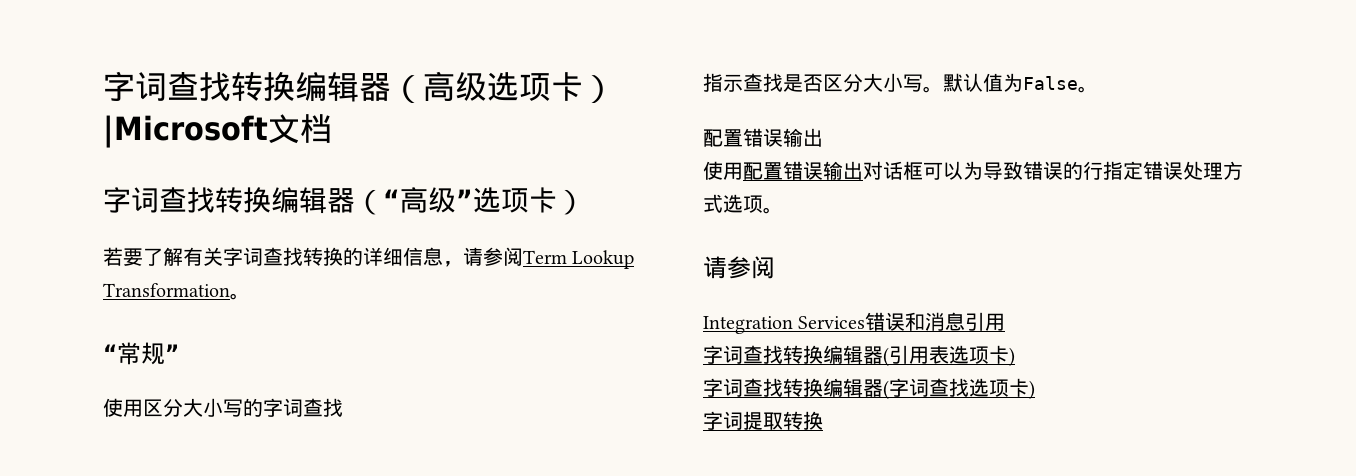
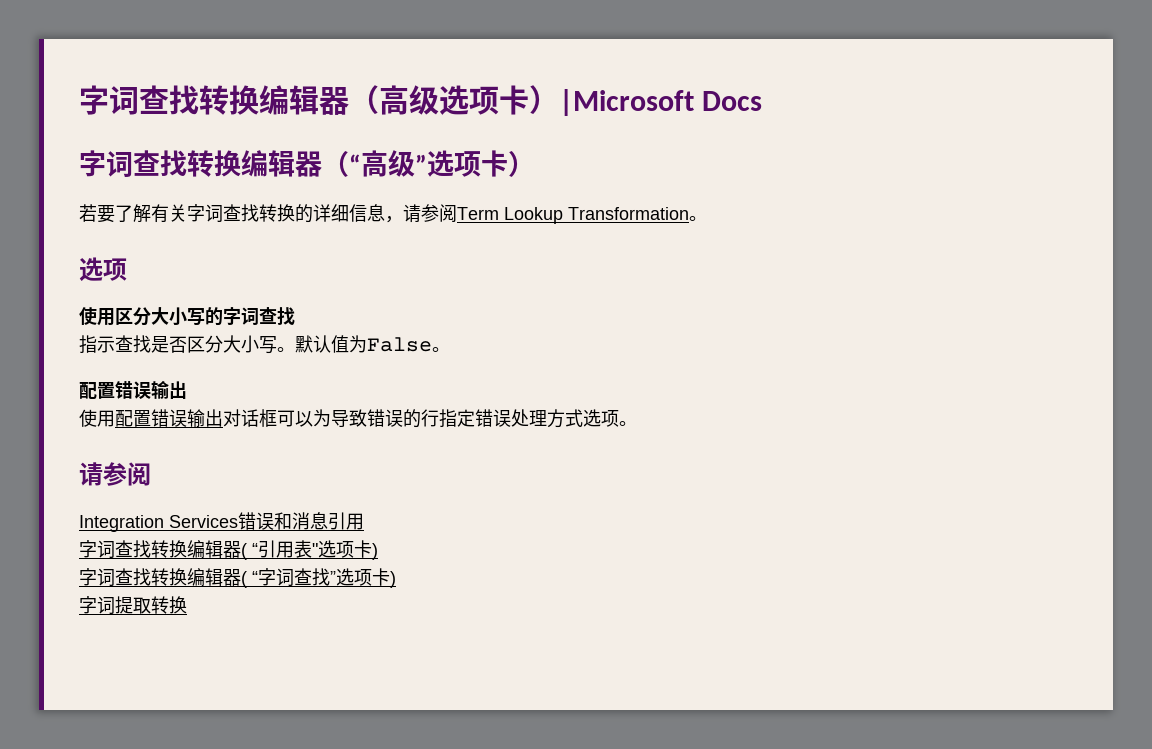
[268,114,332,144] 文档 -> [702,91,763,111] Docs
[103,342,179,365] “常规” -> [79,257,127,282] 选项
[889,345,949,364] 引用表 -> [252,540,318,558] “引用表"
[889,378,969,397] 字词查找 -> [252,568,336,586] “字词查找”

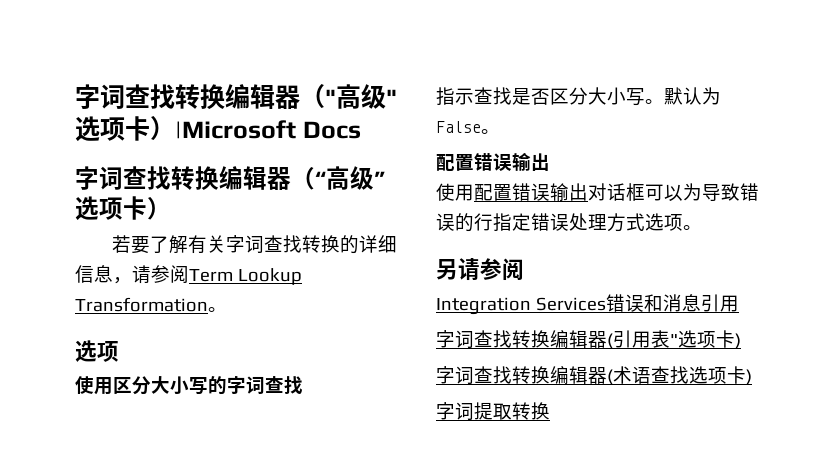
[79,85,439,115] 字词查找转换编辑器（高级 -> [75,84,397,110] 字词查找转换编辑器（"高级"
[331,335,349,353] 值 -> (702, 96) none
(637, 423) none -> [436,259,458,280] 另
[252,543,258,556] “ -> (613, 341) none
[252,568,336,586] “字词查找” -> [613,366,689,384] 术语查找

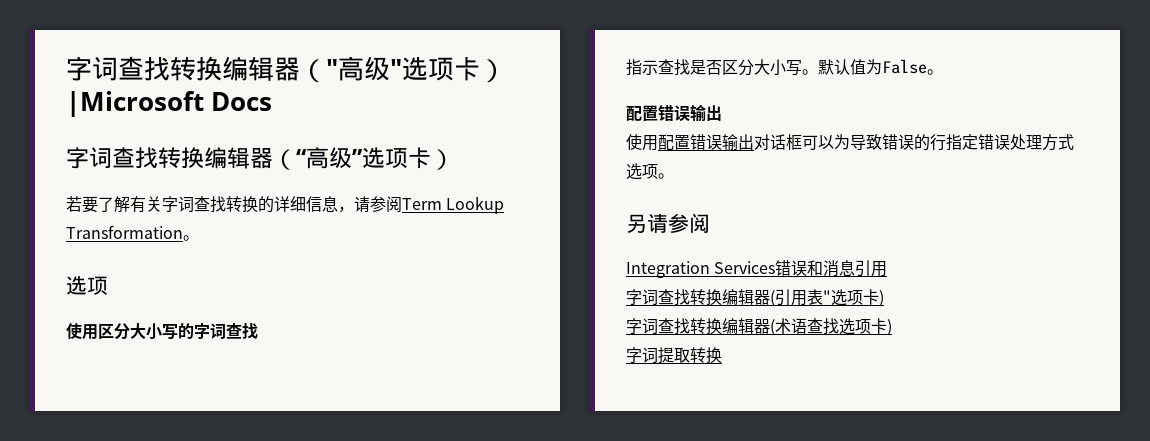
(702, 96) none -> [850,59,866,75] 值

